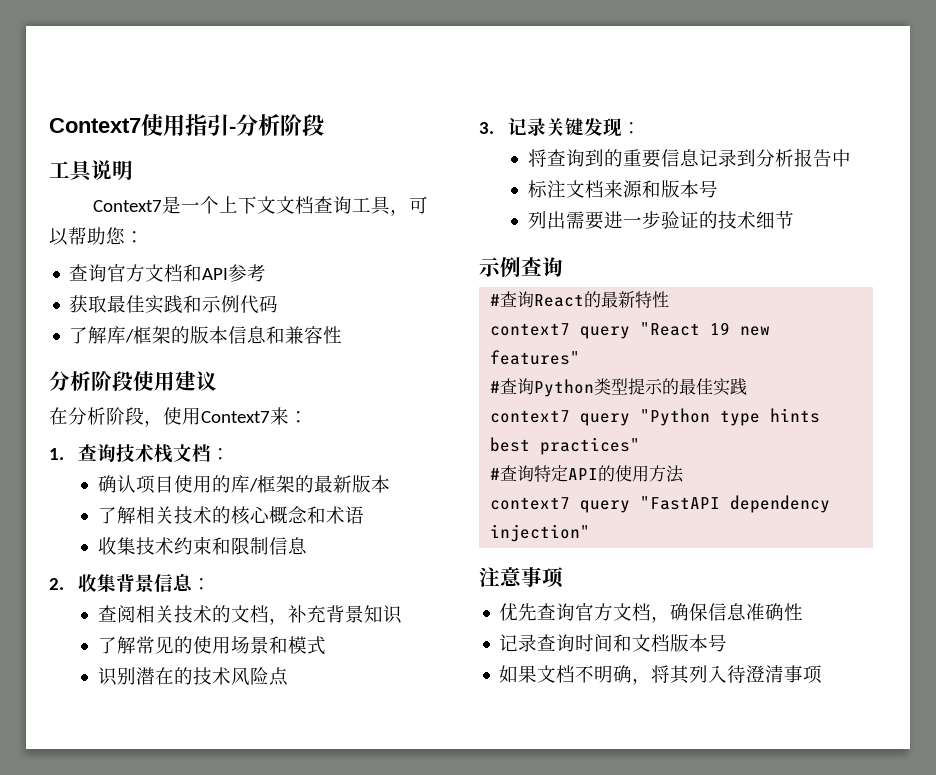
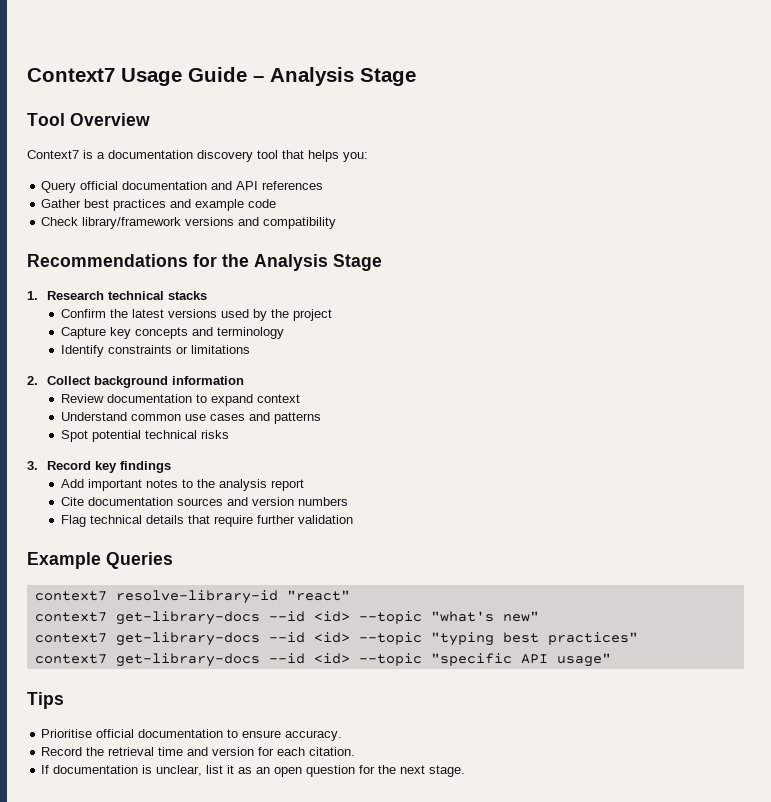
[49,114,324,136] [49,160,133,182] [92,196,428,216] [49,227,144,246] [69,264,267,282] [69,295,279,314] [69,326,343,344] [49,371,217,391] [49,407,308,427] [49,444,230,463] [98,475,391,494] [98,506,365,525] [98,536,308,555] [49,574,211,593] [98,605,403,625] [98,636,327,655] [98,667,289,686] [479,118,641,137] [528,148,852,168] [528,180,719,198] [528,210,795,230] [479,256,563,277] [490,291,670,309] [490,322,771,339] [490,350,581,365] [490,378,748,397] [490,408,821,426] [490,437,641,455] [490,465,685,483] [490,495,831,513] [490,524,591,542] [479,567,564,588] [499,603,804,623] [499,634,728,652] [499,665,823,685] Context7使用指引-分析阶段 // 工具说明 // Context7是一个上下文文档查询工具，可以帮助您： // 查询官方文档和API参考 // 获取最佳实践和示例代码 // 了解库/框架的版本信息和兼容性 // 分析阶段使用建议 // 在分析阶段，使用Context7来： // 1.查询技术栈文档： // 确认项目使用的库/框架的最新版本 // 了解相关技术的核心概念和术语 // 收集技术约束和限制信息 // 2.收集背景信息： // 查阅相关技术的文档，补充背景知识 // 了解常见的使用场景和模式 // 识别潜在的技术风险点 // 3.记录关键发现： // 将查询到的重要信息记录到分析报告中 // 标注文档来源和版本号 // 列出需要进一步验证的技术细节 // 示例查询 // #查询React的最新特性 // context7 query "React 19 new features" // #查询Python类型提示的最佳实践 // context7 query "Python type hints best practices" // #查询特定API的使用方法 // context7 query "FastAPI dependency injection" // 注意事项 // 优先查询官方文档，确保信息准确性 // 记录查询时间和文档版本号 // 如果文档不明确，将其列入待澄清事项 -> [27,67,416,86] [27,113,150,126] [27,150,368,162] [41,181,324,193] [41,199,277,211] [41,217,337,229] [27,254,382,271] [27,291,207,300] [60,309,332,321] [60,327,284,339] [60,345,250,357] [27,376,244,388] [60,394,300,406] [60,412,321,424] [60,430,229,442] [27,461,171,473] [60,479,304,491] [60,497,348,506] [60,515,353,527] [27,552,173,569] [34,590,350,604] [34,611,539,625] [34,632,638,646] [34,653,611,667] [27,692,64,709] [41,729,343,741] [41,747,356,756] [41,765,466,777] Context7 Usage Guide – Analysis Stage // Tool Overview // Context7 is a documentation discovery tool that helps you: // Query official documentation and API references // Gather best practices and example code // Check library/framework versions and compatibility // Recommendations for the Analysis Stage // 1. Research technical stacks // Confirm the latest versions used by the project // Capture key concepts and terminology // Identify constraints or limitations // 2. Collect background information // Review documentation to expand context // Understand common use cases and patterns // Spot potential technical risks // 3. Record key findings // Add important notes to the analysis report // Cite documentation sources and version numbers // Flag technical details that require further validation // Example Queries // context7 resolve-library-id "react" // context7 get-library-docs --id <id> --topic "what's new" // context7 get-library-docs --id <id> --topic "typing best practices" // context7 get-library-docs --id <id> --topic "specific API usage" // Tips // Prioritise official documentation to ensure accuracy. // Record the retrieval time and version for each citation. // If documentation is unclear, list it as an open question for the next stage.

